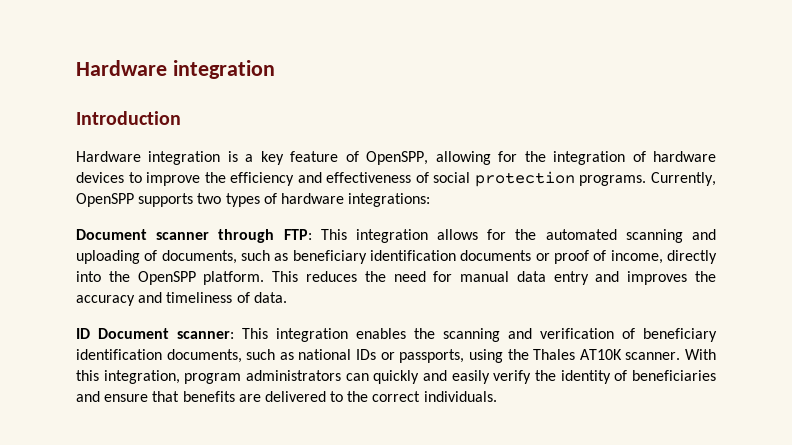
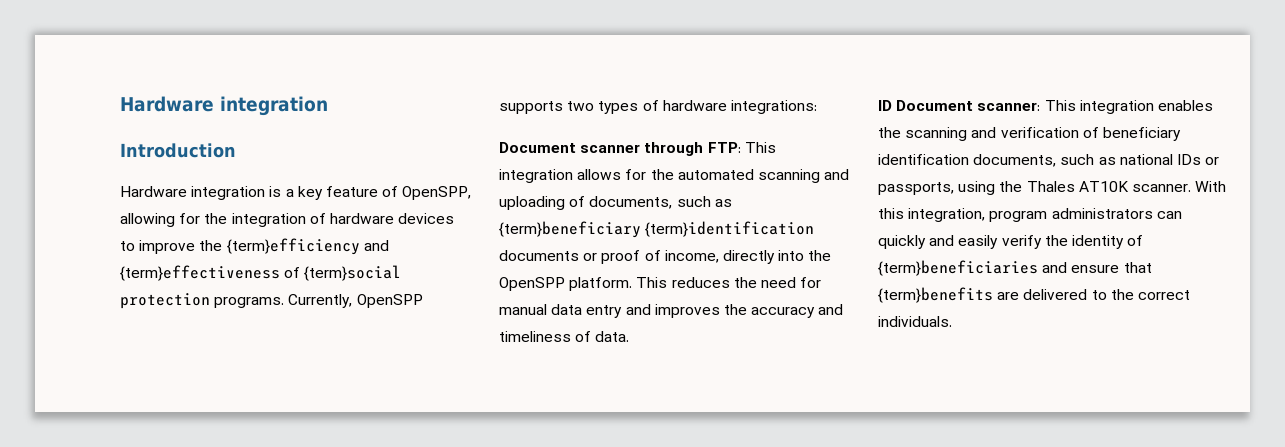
[230,172,471,186] efficiency and effectiveness of social -> [226,238,389,255] [120,265,402,281] {term}efficiency and {term}effectiveness of {term}social
[292,250,456,264] beneficiary identification -> [499,221,815,238] {term}beneficiary {term}identification
[632,370,716,381] beneficiaries -> [878,260,1038,276] {term}beneficiaries
[182,391,235,402] benefits -> [878,287,993,303] {term}benefits

